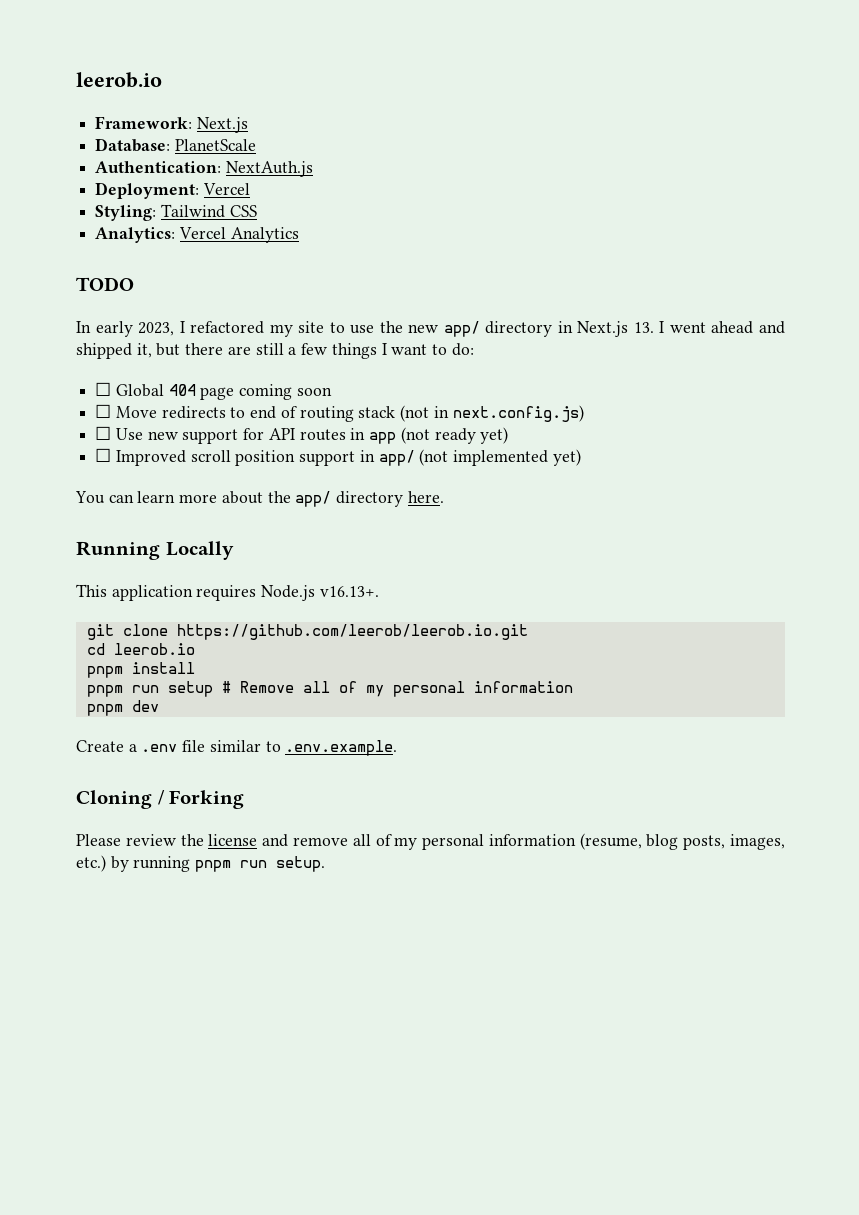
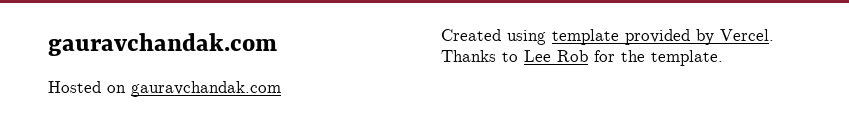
[76,72,162,88] [95,116,248,133] [95,138,256,152] [95,161,313,177] [95,182,250,199] [95,204,257,221] [95,227,299,243] [76,277,134,291] [76,321,785,337] [76,343,474,359] [95,382,332,400] [95,404,584,422] [95,426,509,444] [95,448,581,466] [75,491,444,507] [76,541,234,560] [76,584,379,601] [86,624,528,640] [86,643,195,655] [86,662,195,678] [86,681,573,697] [86,700,159,716] [76,740,398,756] [76,790,245,809] [76,833,786,850] [76,855,326,872] leerob.io // Framework: Next.js // Database: PlanetScale // Authentication: NextAuth.js // Deployment: Vercel // Styling: Tailwind CSS // Analytics: Vercel Analytics // TODO // In early 2023, I refactored my site to use the new app/ directory in Next.js 13. I went ahead and shipped it, but there are still a few things I want to do: // ☐ Global 404 page coming soon // ☐ Move redirects to end of routing stack (not in next.config.js) // ☐ Use new support for API routes in app (not ready yet) // ☐ Improved scroll position support in app/ (not implemented yet) // You can learn more about the app/ directory here. // Running Locally // This application requires Node.js v16.13+. // git clone https://github.com/leerob/leerob.io.git // cd leerob.io // pnpm install // pnpm run setup # Remove all of my personal information // pnpm dev // Create a .env file similar to .env.example. // Cloning / Forking // Please review the license and remove all of my personal information (resume, blog posts, images, etc.) by running pnpm run setup. -> [48,33,277,56] [48,81,281,97] [441,29,774,45] [441,50,723,66] gauravchandak.com // Hosted on gauravchandak.com // Created using template provided by Vercel. Thanks to Lee Rob for the template.

